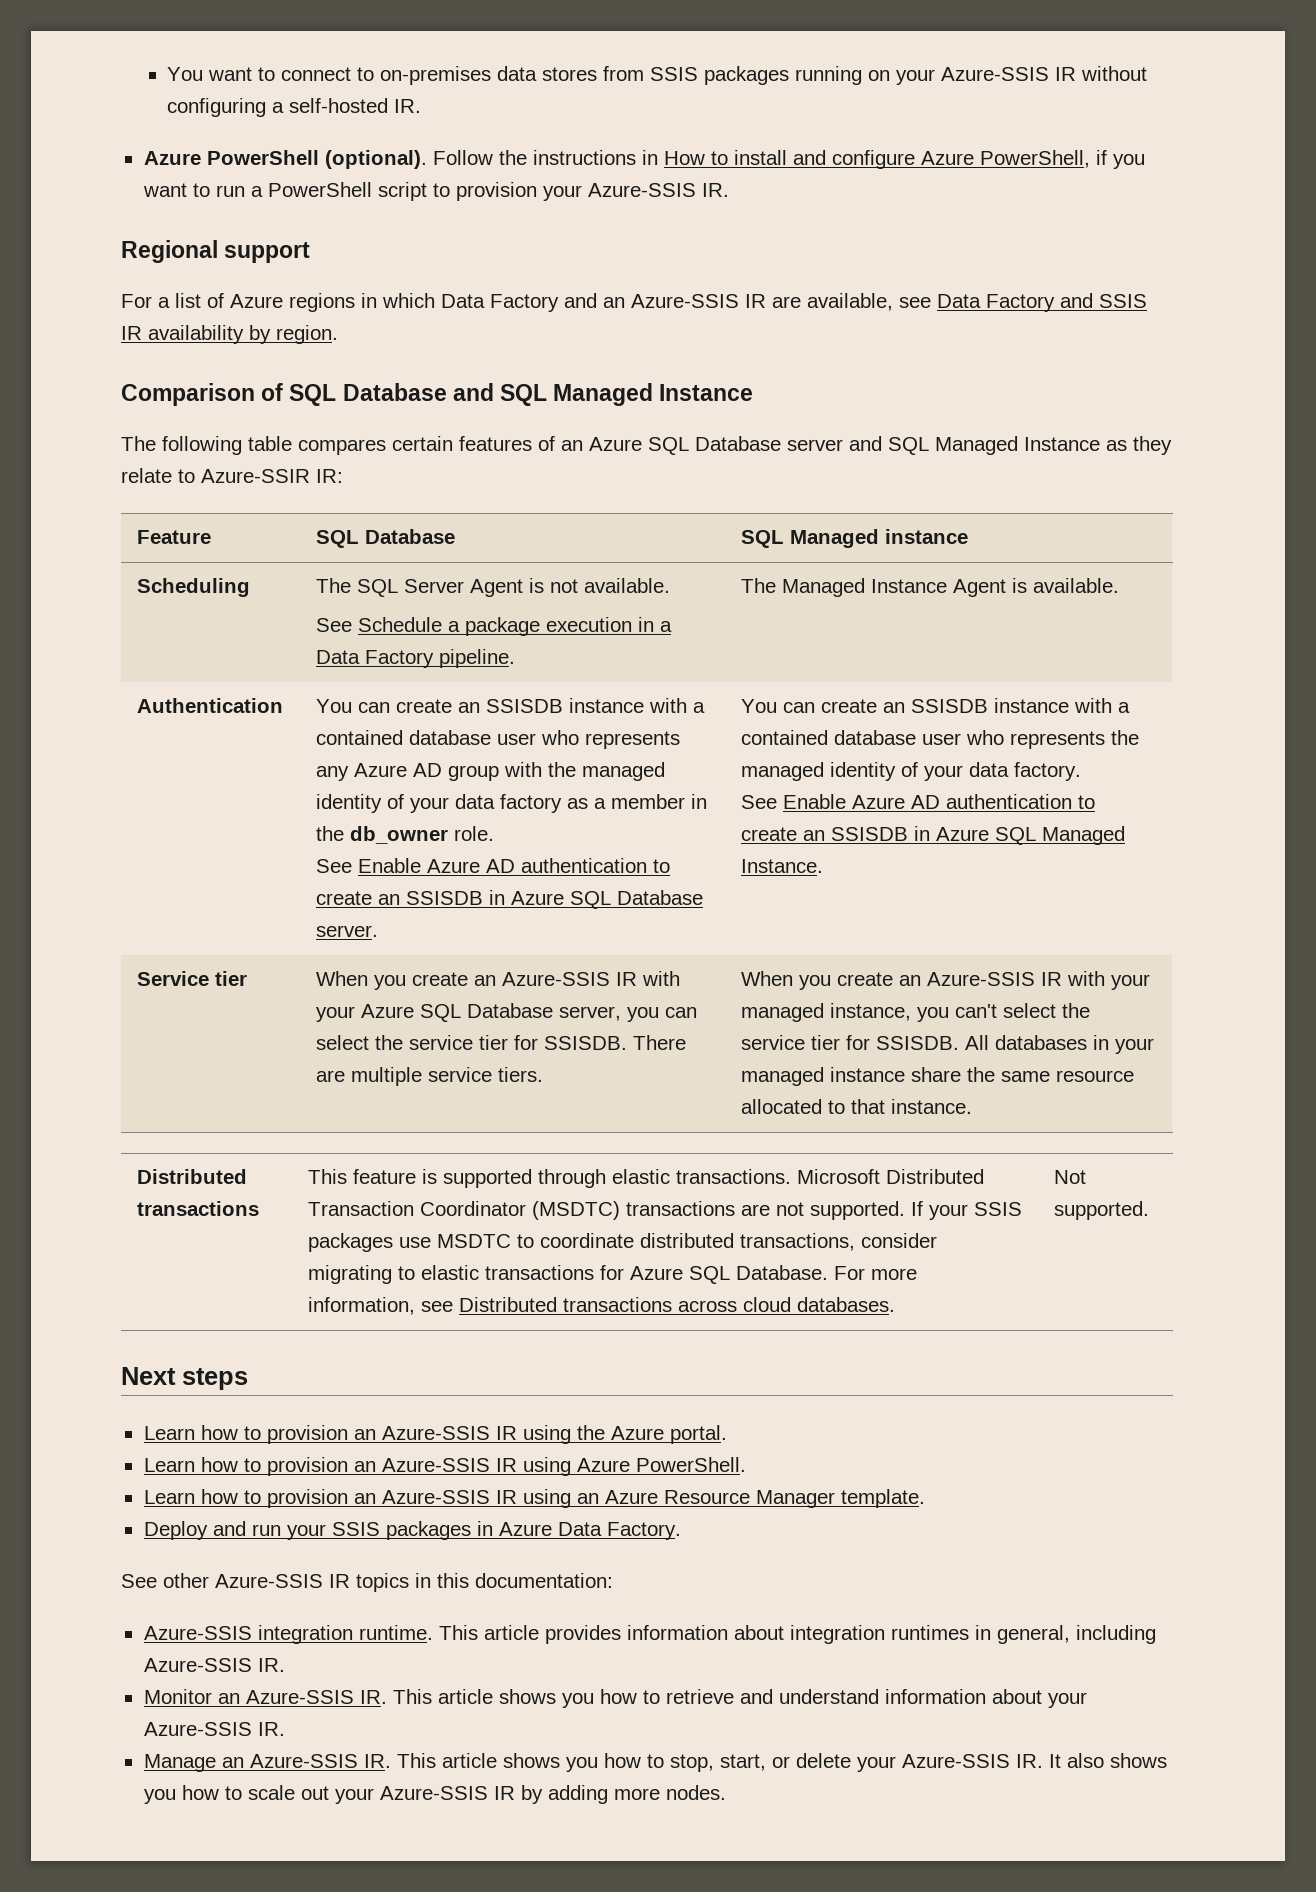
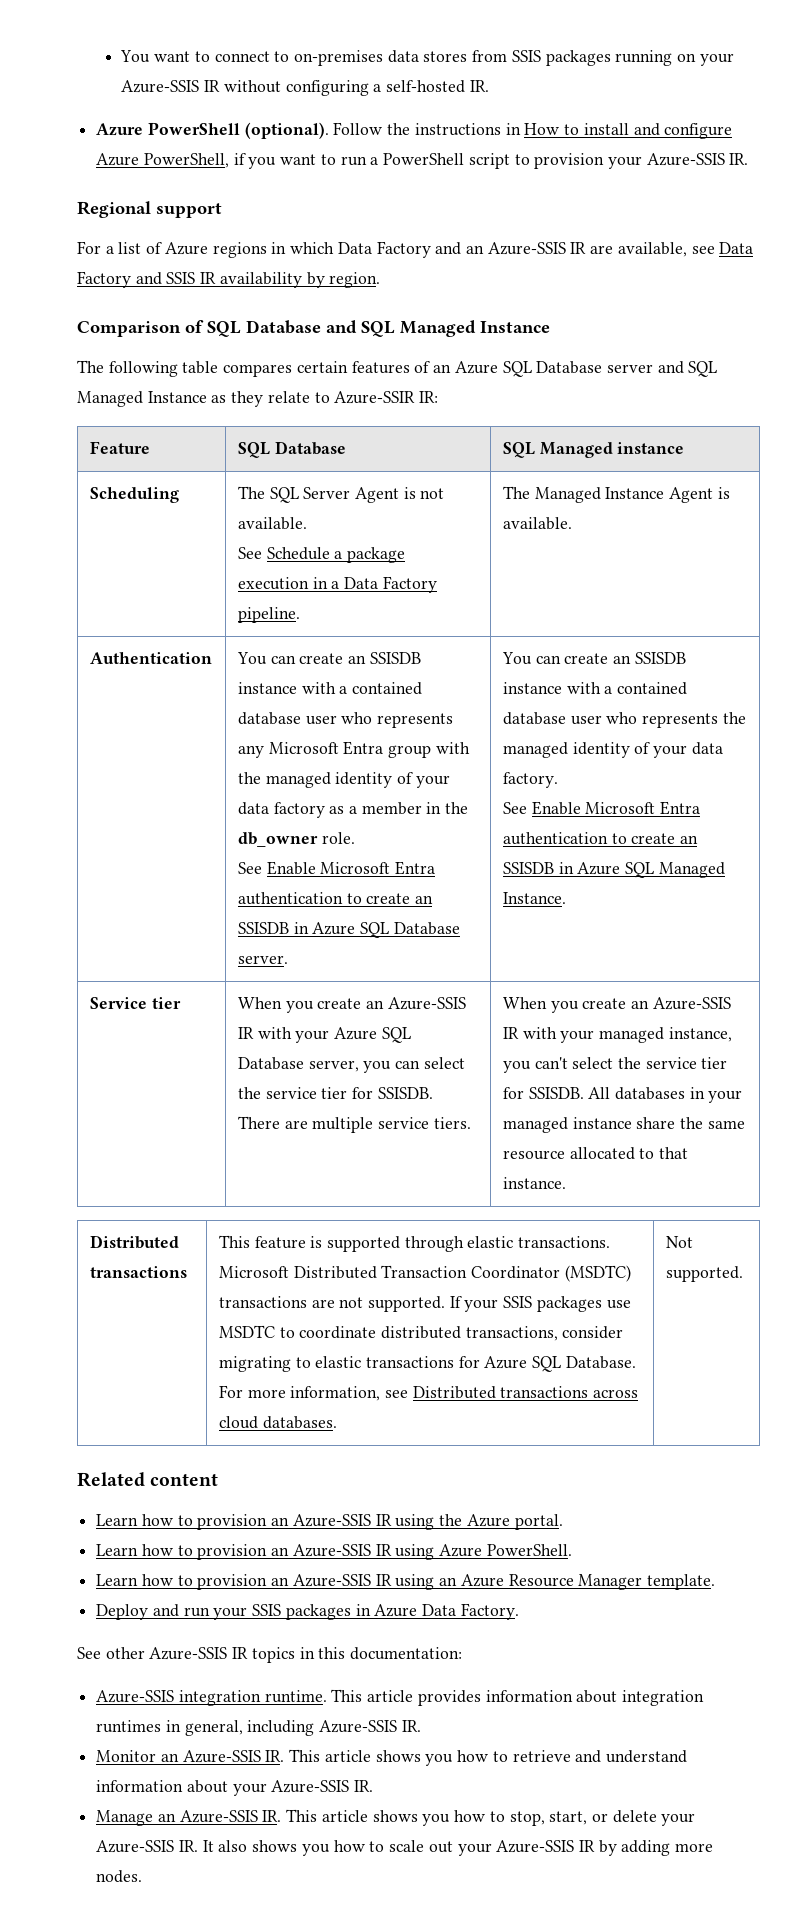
[354,763,443,777] Azure AD -> [268,741,384,755] Microsoft Entra
[427,859,516,873] Azure AD -> [320,861,435,875] Microsoft Entra
[852,795,941,809] Azure AD -> [585,801,700,815] Microsoft Entra
[121,1367,248,1390] Next steps -> [77,1472,219,1487] Related content

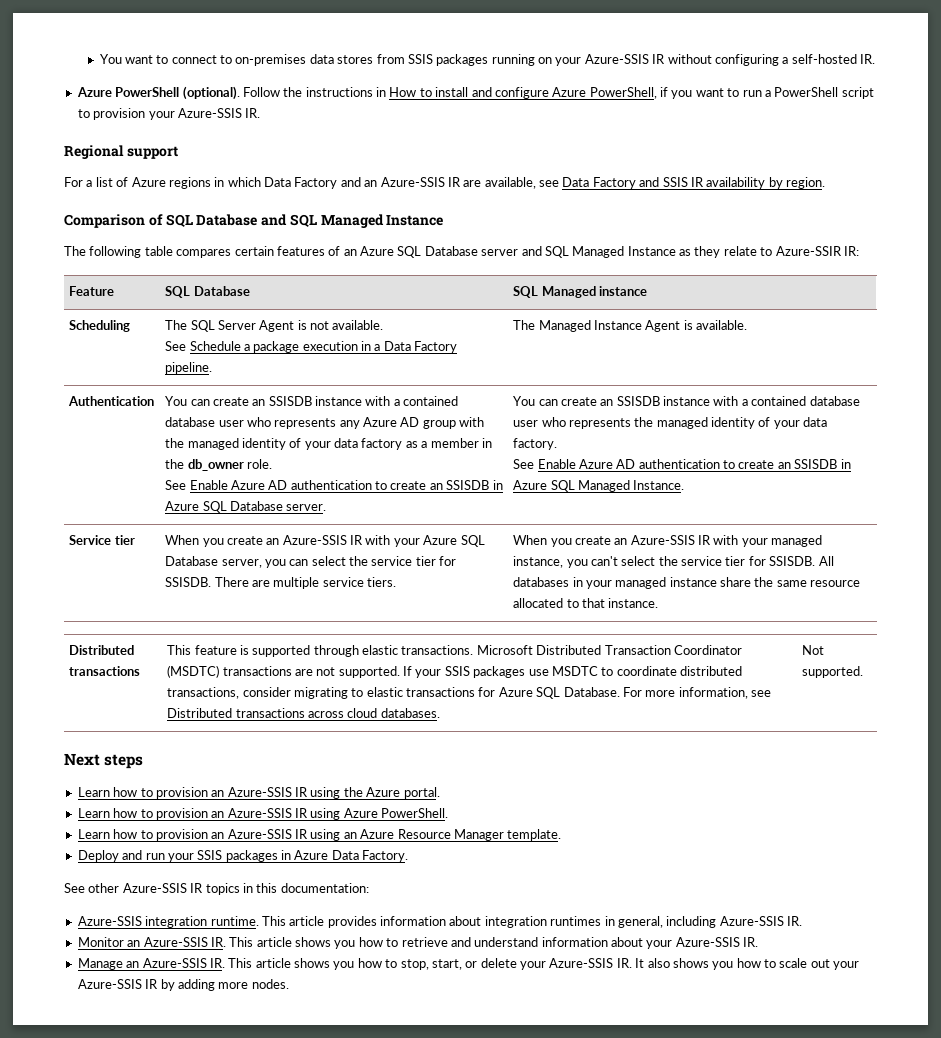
[268,741,384,755] Microsoft Entra -> [363,417,420,427] Azure AD
[320,861,435,875] Microsoft Entra -> [230,480,288,490] Azure AD
[585,801,700,815] Microsoft Entra -> [578,459,636,469] Azure AD
[77,1472,219,1487] Related content -> [64,753,144,769] Next steps

